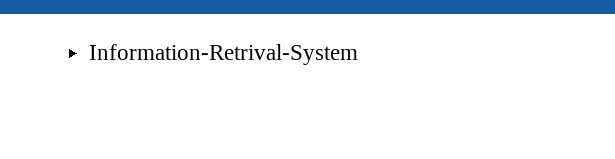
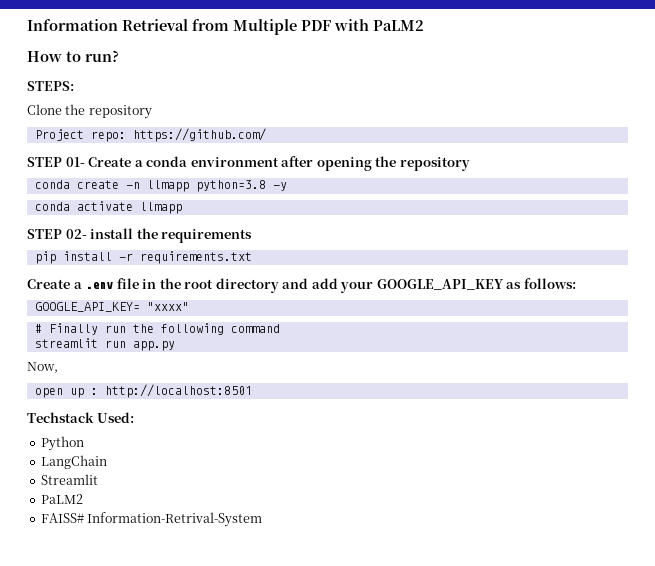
(89, 54) none -> [27,19,424,35] [27,50,119,62] [27,81,74,91] [27,104,152,119] [34,128,266,142] [27,156,470,171] [34,180,287,192] [34,201,182,214] [27,228,253,243] [34,251,252,264] [27,278,576,293] [34,302,189,312] [34,323,280,335] [34,338,175,351] [27,362,58,373] [34,384,252,398] [27,412,134,423] [40,436,84,451] [40,455,107,469] [40,474,98,485] [40,494,83,504] [40,513,84,523] Information Retrieval from Multiple PDF with PaLM2 // How to run? // STEPS: // Clone the repository // Project repo: https://github.com/ // STEP 01- Create a conda environment after opening the repository // conda create -n llmapp python=3.8 -y // conda activate llmapp // STEP 02- install the requirements // pip install -r requirements.txt // Create a .env file in the root directory and add your GOOGLE_API_KEY as follows: // GOOGLE_API_KEY= "xxxx" // # Finally run the following command // streamlit run app.py // Now, // open up : http://localhost:8501 // Techstack Used: // Python // LangChain // Streamlit // PaLM2 // FAISS#

